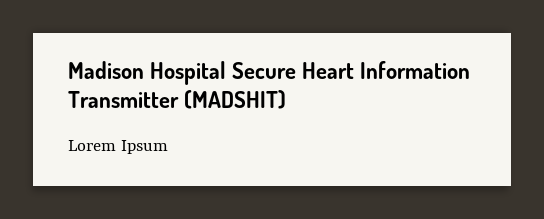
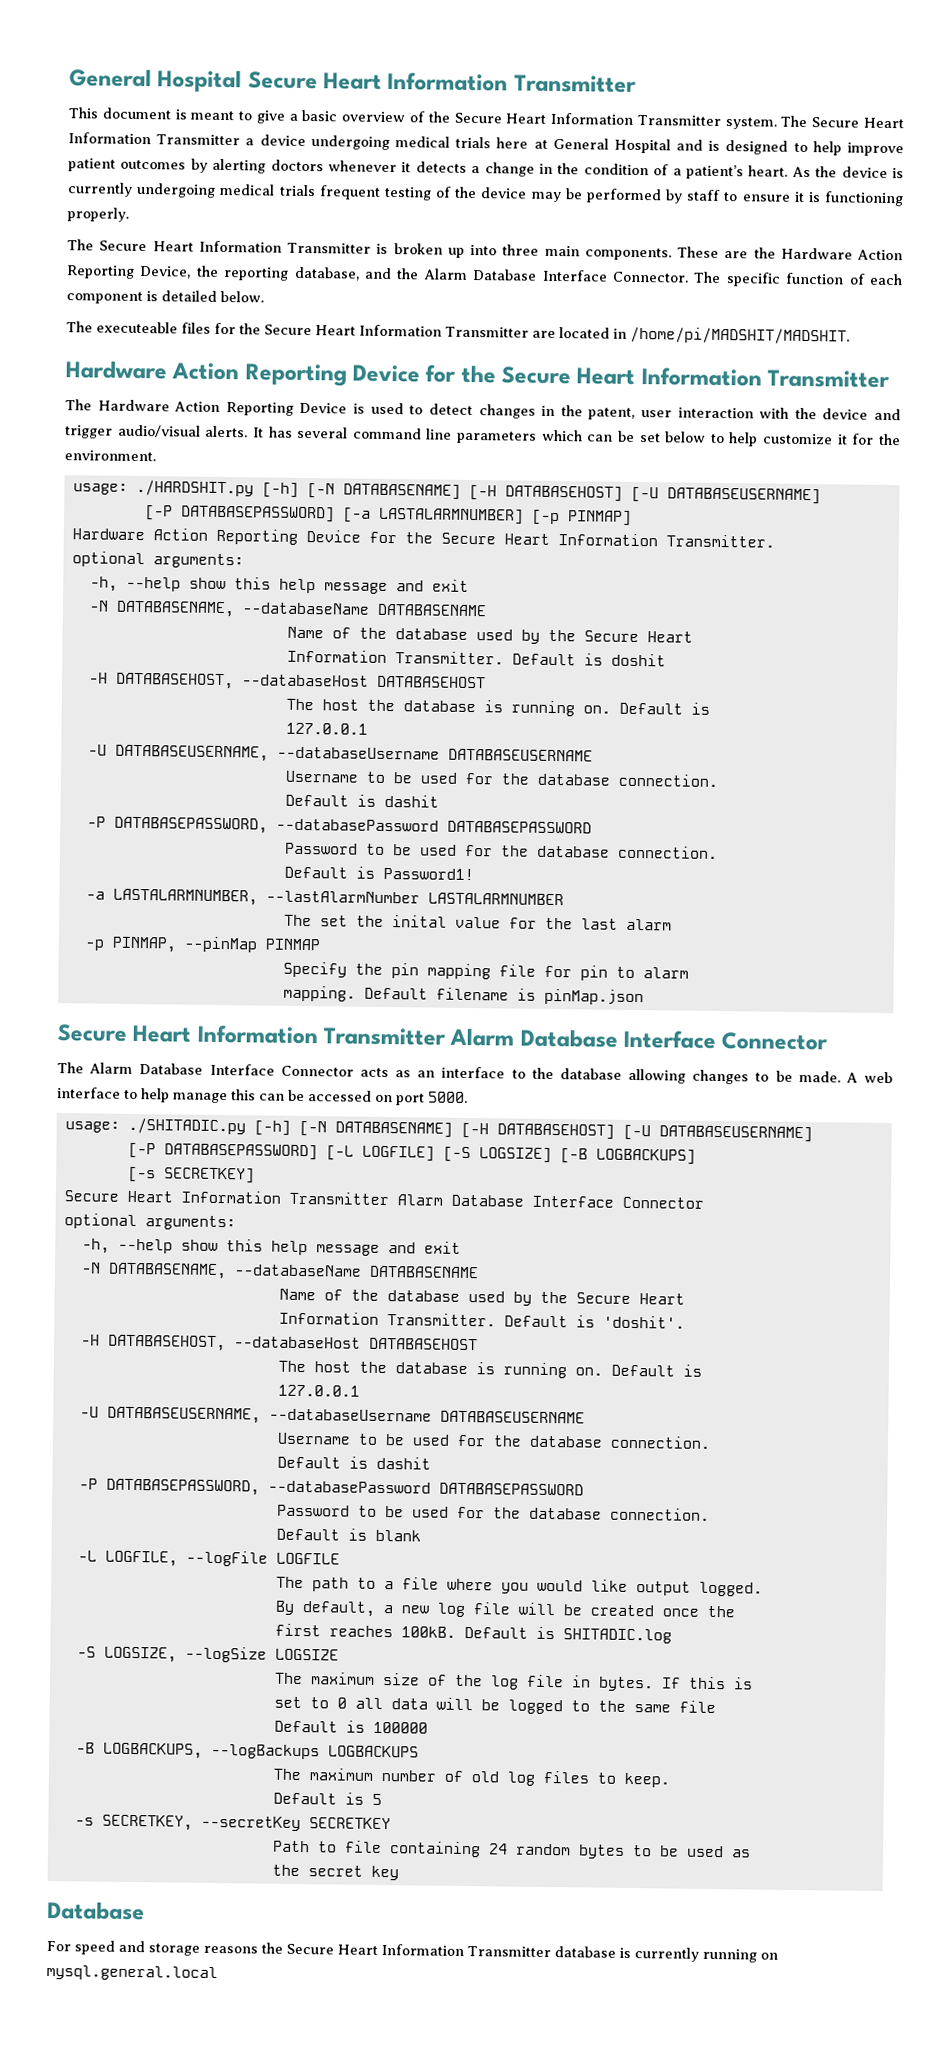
[68,61,144,79] Madison -> [69,68,152,88] General
[184,90,287,109] [68,140,168,154] (MADSHIT) // Lorem Ipsum -> [68,107,905,130] [68,132,904,157] [68,158,904,180] [67,182,904,207] [67,207,129,222] [67,239,903,261] [66,265,903,287] [66,290,264,305] [66,321,850,345] [65,360,891,389] [65,399,901,421] [65,424,902,447] [64,450,156,462] [72,479,821,505] [144,505,632,526] [71,528,775,548] [71,551,244,569] [89,576,469,594] [88,600,487,618] [286,626,693,644] [286,649,666,667] [88,672,486,690] [285,698,710,717] [285,722,368,735] [87,744,593,762] [284,770,719,787] [284,794,439,808] [86,816,592,834] [284,842,718,859] [283,866,474,881] [85,888,564,906] [283,914,672,931] [84,936,321,953] [282,961,689,981] [282,985,644,1006] [57,1024,829,1051] [57,1062,893,1085] [57,1087,468,1106] [64,1117,813,1143] [127,1142,696,1165] [127,1166,255,1184] [63,1190,704,1209] [63,1213,236,1231] [81,1238,461,1256] [80,1262,479,1280] [278,1288,685,1306] [278,1311,685,1329] [80,1334,478,1352] [277,1360,702,1379] [277,1384,360,1397] [79,1406,585,1424] [276,1432,711,1449] [276,1456,431,1470] [78,1478,584,1496] [276,1504,710,1521] [275,1528,421,1542] [77,1550,340,1567] [275,1576,763,1597] [274,1600,736,1618] [274,1623,672,1644] [76,1646,339,1663] [274,1672,753,1692] [273,1696,716,1715] [273,1720,428,1734] [75,1742,419,1760] [272,1768,670,1788] [272,1792,382,1806] [74,1814,391,1832] [272,1840,751,1859] [271,1864,399,1881] [47,1900,145,1921] [46,1940,778,1963] [46,1964,218,1982] // This document is meant to give a basic overview of the Secure Heart Information Transmitter system. The Secure Heart Information Transmitter a device undergoing medical trials here at General Hospital and is designed to help improve patient outcomes by alerting doctors whenever it detects a change in the condition of a patient’s heart. As the device is currently undergoing medical trials frequent testing of the device may be performed by staff to ensure it is functioning properly. // The Secure Heart Information Transmitter is broken up into three main components. These are the Hardware Action Reporting Device, the reporting database, and the Alarm Database Interface Connector. The specific function of each component is detailed below. // The executeable files for the Secure Heart Information Transmitter are located in /home/pi/MADSHIT/MADSHIT. // Hardware Action Reporting Device for the Secure Heart Information Transmitter // The Hardware Action Reporting Device is used to detect changes in the patent, user interaction with the device and trigger audio/visual alerts. It has several command line parameters which can be set below to help customize it for the environment. // usage: ./HARDSHIT.py [-h] [-N DATABASENAME] [-H DATABASEHOST] [-U DATABASEUSERNAME] // [-P DATABASEPASSWORD] [-a LASTALARMNUMBER] [-p PINMAP] // Hardware Action Reporting Device for the Secure Heart Information Transmitter. // optional arguments: // -h, --help show this help message and exit // -N DATABASENAME, --databaseName DATABASENAME // Name of the database used by the Secure Heart // Information Transmitter. Default is doshit // -H DATABASEHOST, --databaseHost DATABASEHOST // The host the database is running on. Default is // 127.0.0.1 // -U DATABASEUSERNAME, --databaseUsername DATABASEUSERNAME // Username to be used for the database connection. // Default is dashit // -P DATABASEPASSWORD, --databasePassword DATABASEPASSWORD // Password to be used for the database connection. // Default is Password1! // -a LASTALARMNUMBER, --lastAlarmNumber LASTALARMNUMBER // The set the inital value for the last alarm // -p PINMAP, --pinMap PINMAP // Specify the pin mapping file for pin to alarm // mapping. Default filename is pinMap.json // Secure Heart Information Transmitter Alarm Database Interface Connector // The Alarm Database Interface Connector acts as an interface to the database allowing changes to be made. A web interface to help manage this can be accessed on port 5000. // usage: ./SHITADIC.py [-h] [-N DATABASENAME] [-H DATABASEHOST] [-U DATABASEUSERNAME] // [-P DATABASEPASSWORD] [-L LOGFILE] [-S LOGSIZE] [-B LOGBACKUPS] // [-s SECRETKEY] // Secure Heart Information Transmitter Alarm Database Interface Connector // optional arguments: // -h, --help show this help message and exit // -N DATABASENAME, --databaseName DATABASENAME // Name of the database used by the Secure Heart // Information Transmitter. Default is 'doshit'. // -H DATABASEHOST, --databaseHost DATABASEHOST // The host the database is running on. Default is // 127.0.0.1 // -U DATABASEUSERNAME, --databaseUsername DATABASEUSERNAME // Username to be used for the database connection. // Default is dashit // -P DATABASEPASSWORD, --databasePassword DATABASEPASSWORD // Password to be used for the database connection. // Default is blank // -L LOGFILE, --logFile LOGFILE // The path to a file where you would like output logged. // By default, a new log file will be created once the // first reaches 100kB. Default is SHITADIC.log // -S LOGSIZE, --logSize LOGSIZE // The maximum size of the log file in bytes. If this is // set to 0 all data will be logged to the same file // Default is 100000 // -B LOGBACKUPS, --logBackups LOGBACKUPS // The maximum number of old log files to keep. // Default is 5 // -s SECRETKEY, --secretKey SECRETKEY // Path to file containing 24 random bytes to be used as // the secret key // Database // For speed and storage reasons the Secure Heart Information Transmitter database is currently running on mysql.general.local

